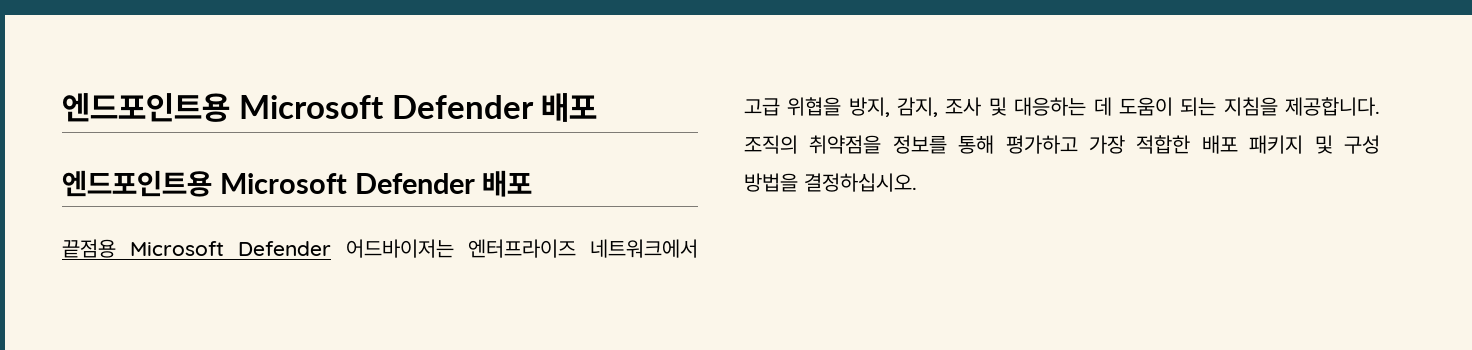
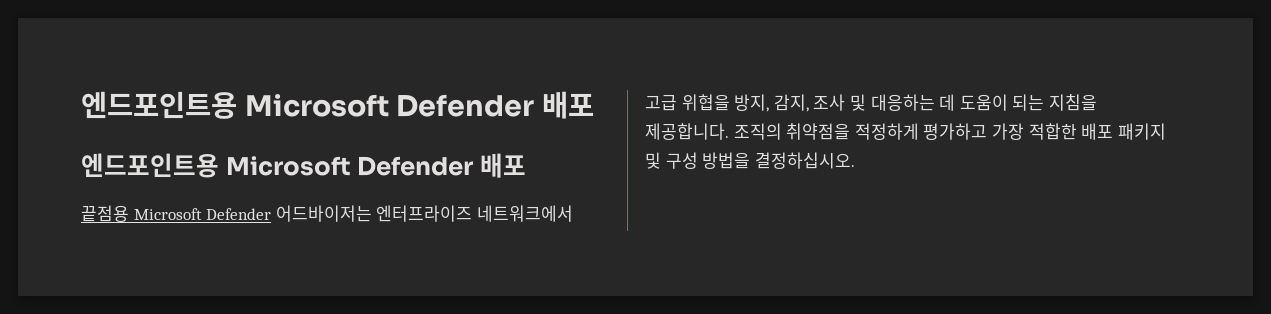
[892,135,995,154] 정보를 통해 -> [854,123,919,140] 적정하게

